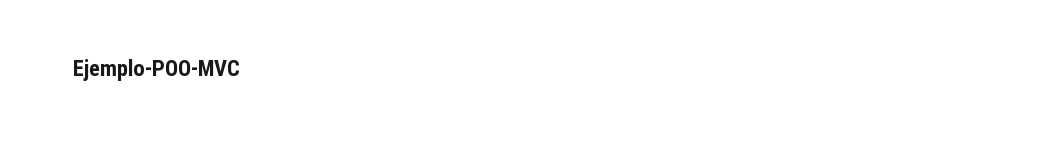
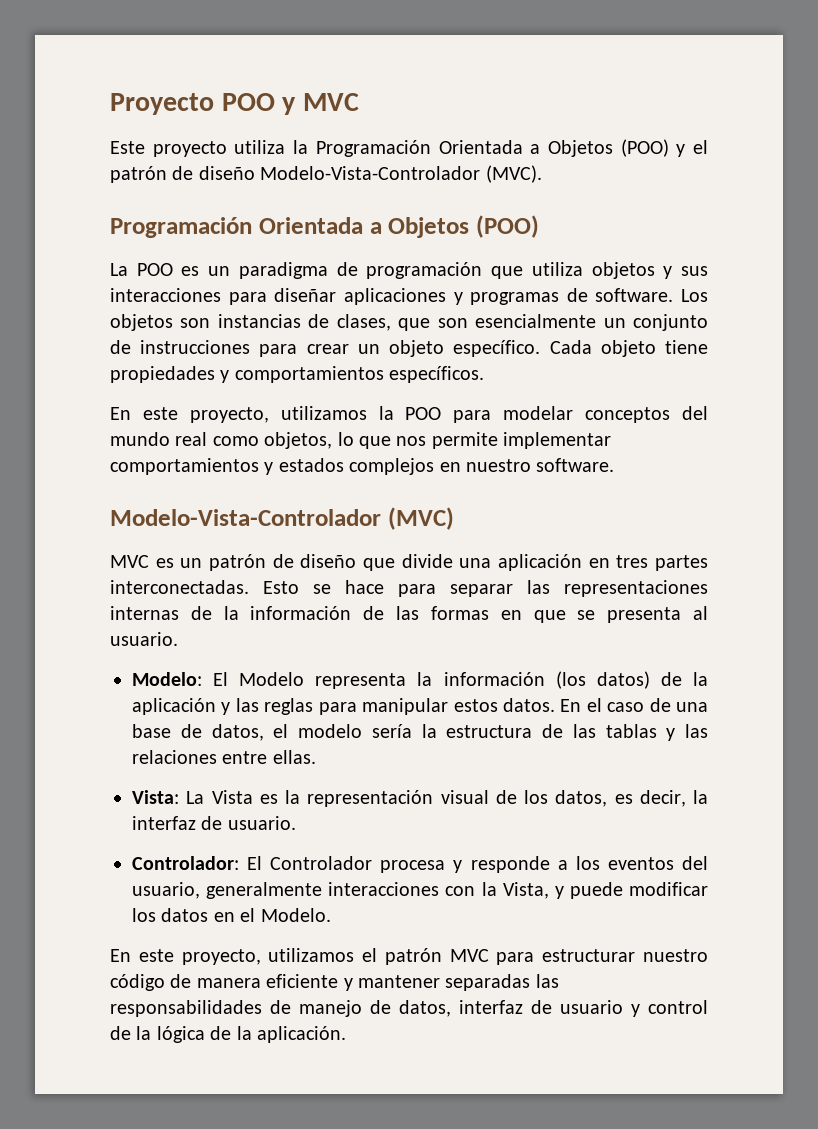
[73,59,240,81] Ejemplo-POO-MVC -> [110,93,359,115] [110,139,708,157] [110,165,542,183] [110,215,539,238] [110,262,709,279] [110,288,708,305] [110,314,709,331] [110,340,708,357] [110,366,485,383] [110,406,709,423] [110,432,612,449] [110,458,615,475] [110,507,454,530] [110,554,709,571] [110,580,708,597] [110,606,708,623] [110,632,178,646] [132,671,708,689] [132,698,708,715] [132,724,708,741] [132,750,316,764] [132,790,708,807] [132,816,296,830] [132,856,708,873] [132,882,708,899] [132,908,331,922] [110,948,708,965] [110,974,559,991] [110,1000,708,1017] [110,1026,346,1043] Proyecto POO y MVC // Este proyecto utiliza la Programación Orientada a Objetos (POO) y el patrón de diseño Modelo-Vista-Controlador (MVC). // Programación Orientada a Objetos (POO) // La POO es un paradigma de programación que utiliza objetos y sus interacciones para diseñar aplicaciones y programas de software. Los objetos son instancias de clases, que son esencialmente un conjunto de instrucciones para crear un objeto específico. Cada objeto tiene propiedades y comportamientos específicos. // En este proyecto, utilizamos la POO para modelar conceptos del mundo real como objetos, lo que nos permite implementar comportamientos y estados complejos en nuestro software. // Modelo-Vista-Controlador (MVC) // MVC es un patrón de diseño que divide una aplicación en tres partes interconectadas. Esto se hace para separar las representaciones internas de la información de las formas en que se presenta al usuario. // Modelo: El Modelo representa la información (los datos) de la aplicación y las reglas para manipular estos datos. En el caso de una base de datos, el modelo sería la estructura de las tablas y las relaciones entre ellas. // Vista: La Vista es la representación visual de los datos, es decir, la interfaz de usuario. // Controlador: El Controlador procesa y responde a los eventos del usuario, generalmente interacciones con la Vista, y puede modificar los datos en el Modelo. // En este proyecto, utilizamos el patrón MVC para estructurar nuestro código de manera eficiente y mantener separadas las responsabilidades de manejo de datos, interfaz de usuario y control de la lógica de la aplicación.

